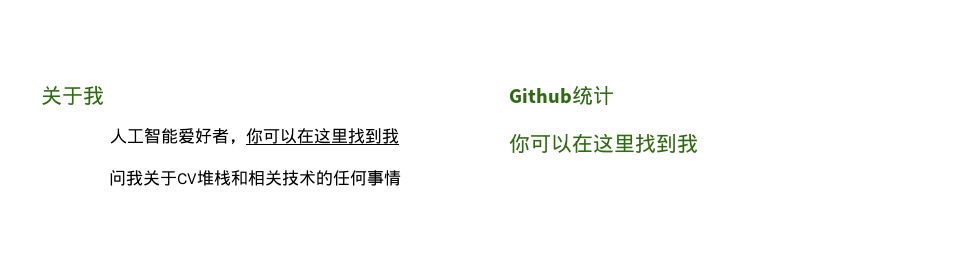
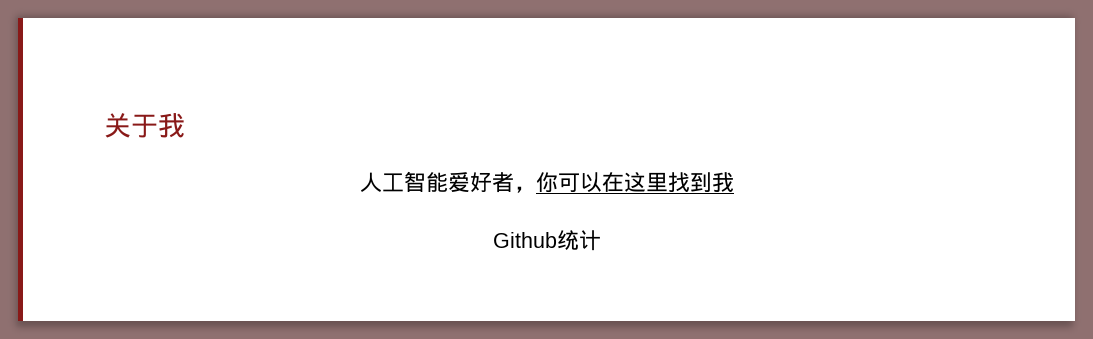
[108,170,401,186] [509,86,614,106] [509,133,698,153] 问我关于CV堆栈和相关技术的任何事情 // Github统计 // 你可以在这里找到我 -> [492,230,601,251] Github统计

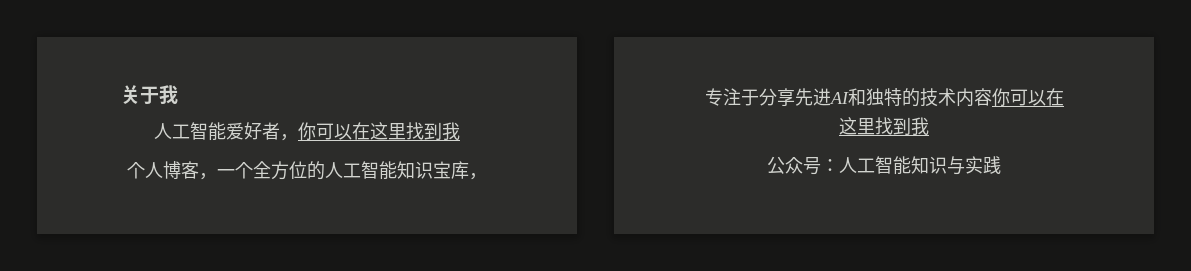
[492,230,601,251] Github统计 -> [127,161,487,180] [704,88,1064,107] [839,117,929,135] [767,156,1001,175] 个人博客，一个全方位的人工智能知识宝库，专注于分享先进AI和独特的技术内容你可以在这里找到我 // 公众号：人工智能知识与实践

